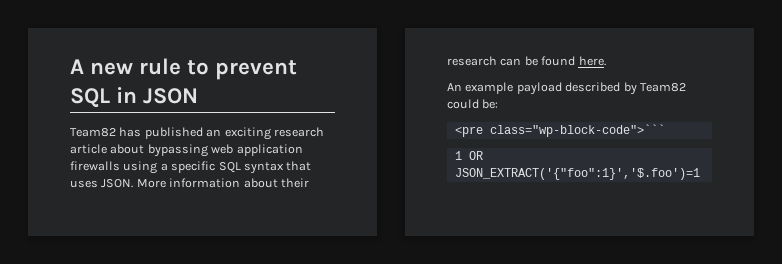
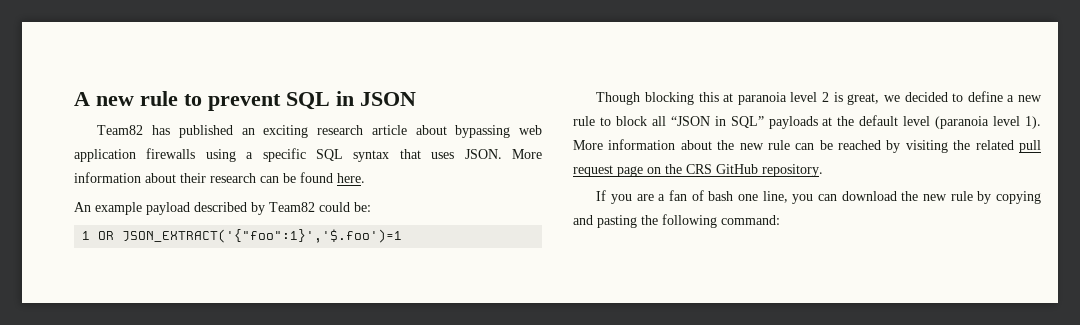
[454,124,665,137] // <pre class="wp-block-code">``` -> (371, 207) none
(700, 174) none -> [596,91,1042,105] [573,115,1041,129] [573,139,1041,153] [573,164,823,177] [596,190,1041,204] [573,214,780,228] // Though blocking this at paranoia level 2 is great, we decided to define a new rule to block all “JSON in SQL” payloads at the default level (paranoia level 1). More information about the new rule can be reached by visiting the related pull request page on the CRS GitHub repository. // If you are a fan of bash one line, you can download the new rule by copying and pasting the following command:

